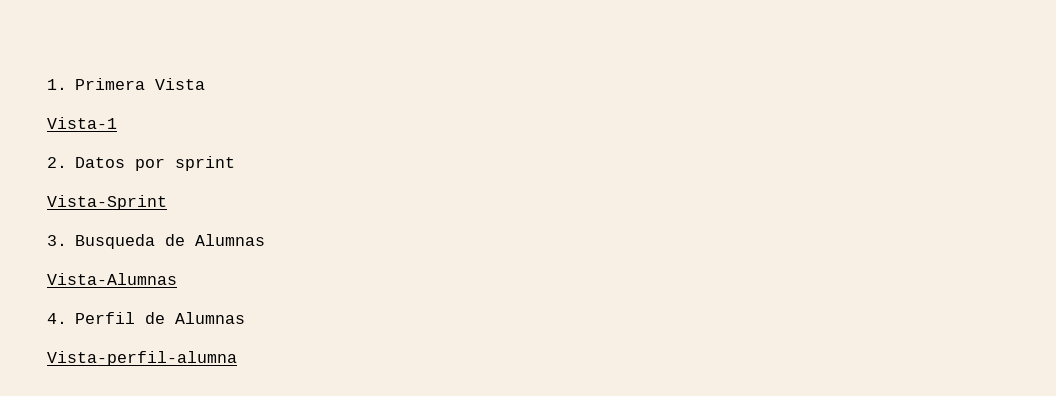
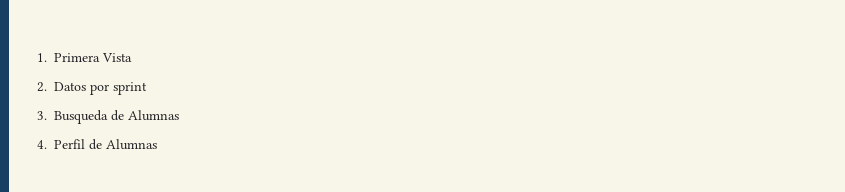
[47,117,117,129] // Vista-1 -> (133, 57) none
[47,195,167,210] // Vista-Sprint -> (148, 88) none
[47,273,177,285] // Vista-Alumnas -> (180, 115) none
[47,351,237,366] // Vista-perfil-alumna -> (158, 144) none

